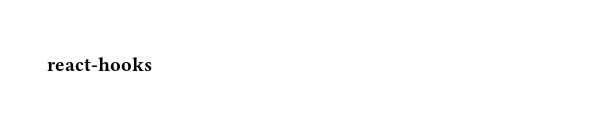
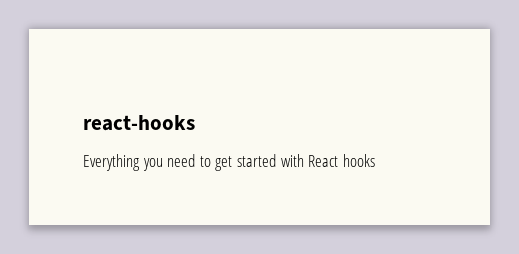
(152, 64) none -> [83,154,375,171] // Everything you need to get started with React hooks

